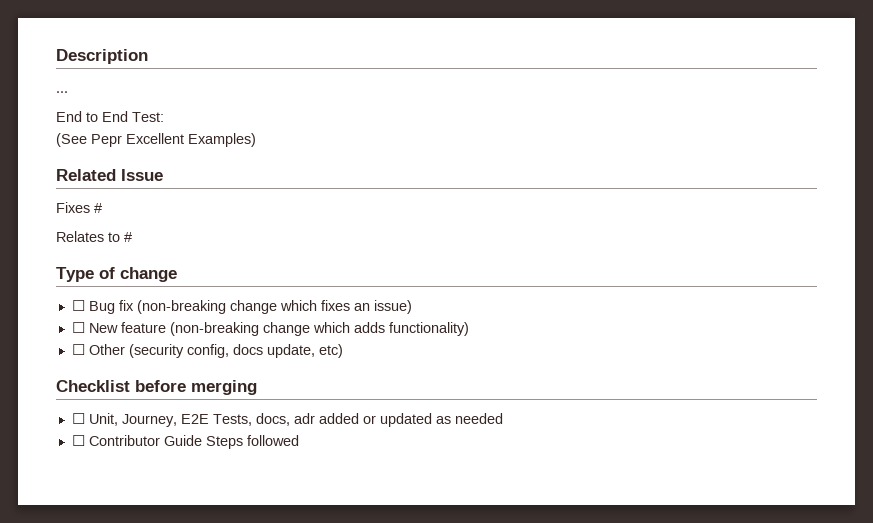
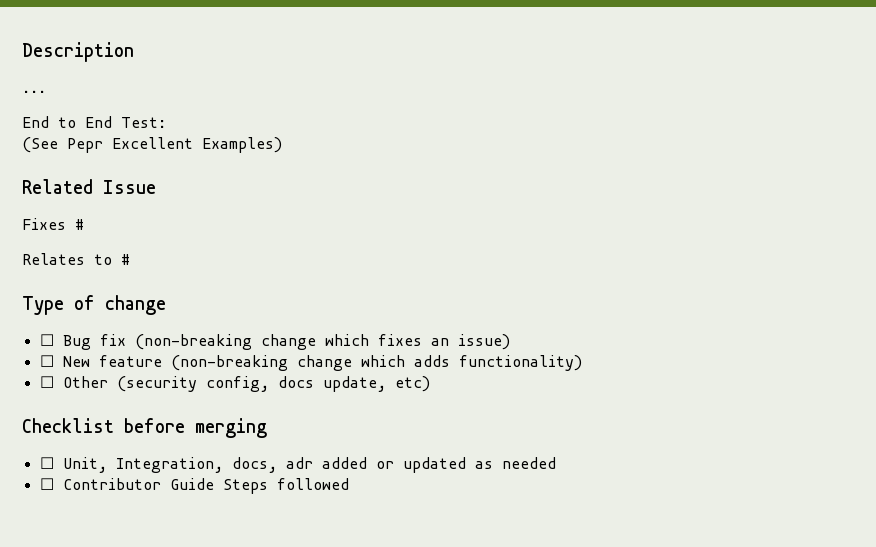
[121,414,252,427] Journey, E2E Tests, -> [115,457,223,473] Integration,

